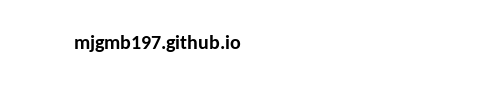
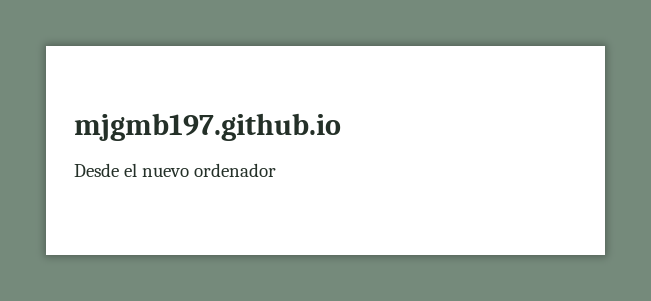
(241, 43) none -> [74,163,277,177] // Desde el nuevo ordenador

